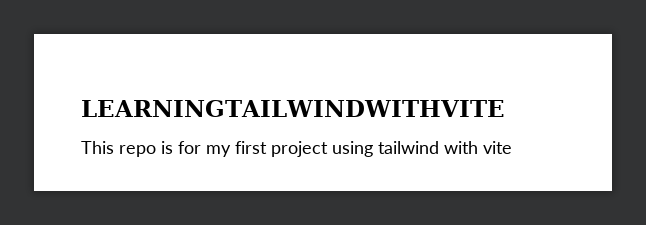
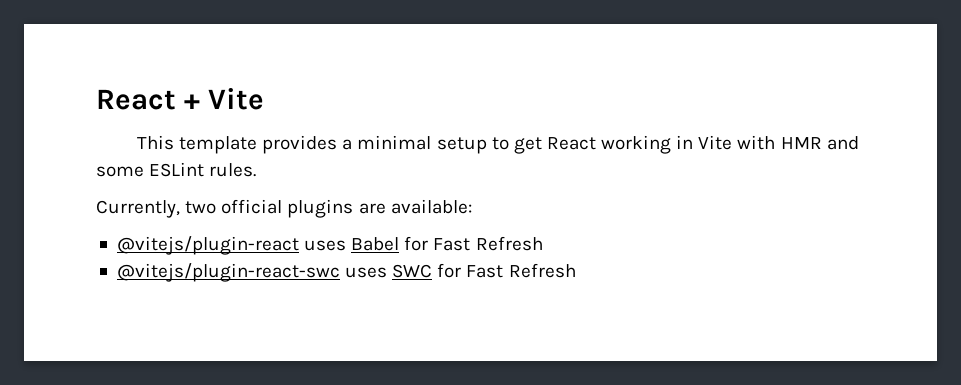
[81,100,505,117] [81,141,512,157] LEARNINGTAILWINDWITHVITE // This repo is for my first project using tailwind with vite -> [96,88,264,110] [136,135,859,154] [96,162,257,177] [96,199,472,218] [116,236,543,255] [116,263,576,282] React + Vite // This template provides a minimal setup to get React working in Vite with HMR and some ESLint rules. // Currently, two official plugins are available: // @vitejs/plugin-react uses Babel for Fast Refresh // @vitejs/plugin-react-swc uses SWC for Fast Refresh

